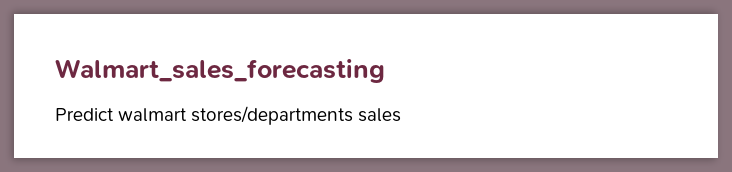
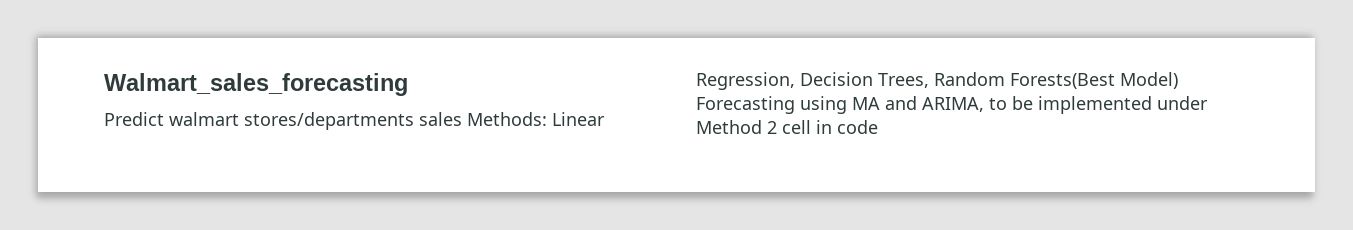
(402, 115) none -> [467,112,605,126] [696,72,1178,90] [696,96,1208,114] [696,120,878,134] Methods: Linear Regression, Decision Trees, Random Forests(Best Model) Forecasting using MA and ARIMA, to be implemented under Method 2 cell in code

